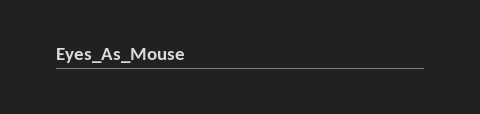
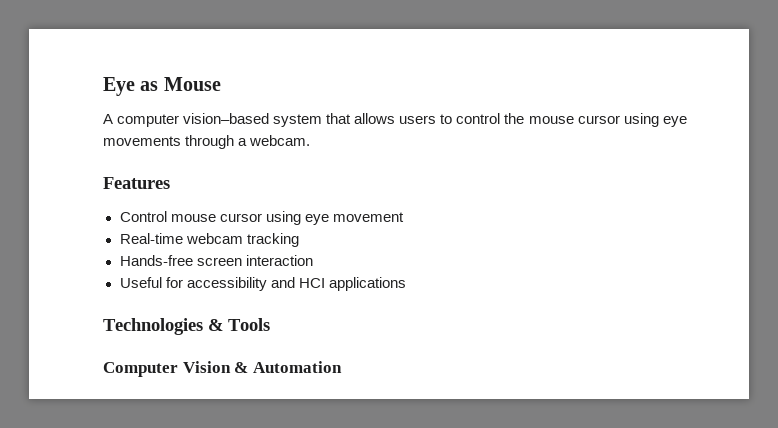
[56,48,185,63] Eyes_As_Mouse -> [103,77,221,96] [103,113,687,127] [103,135,311,149] [103,177,170,189] [119,211,404,225] [119,233,299,247] [119,255,313,266] [119,277,406,291] [103,318,270,335] [103,361,342,377] Eye as Mouse // A computer vision–based system that allows users to control the mouse cursor using eye movements through a webcam. // Features // Control mouse cursor using eye movement // Real-time webcam tracking // Hands-free screen interaction // Useful for accessibility and HCI applications // Technologies & Tools // Computer Vision & Automation

